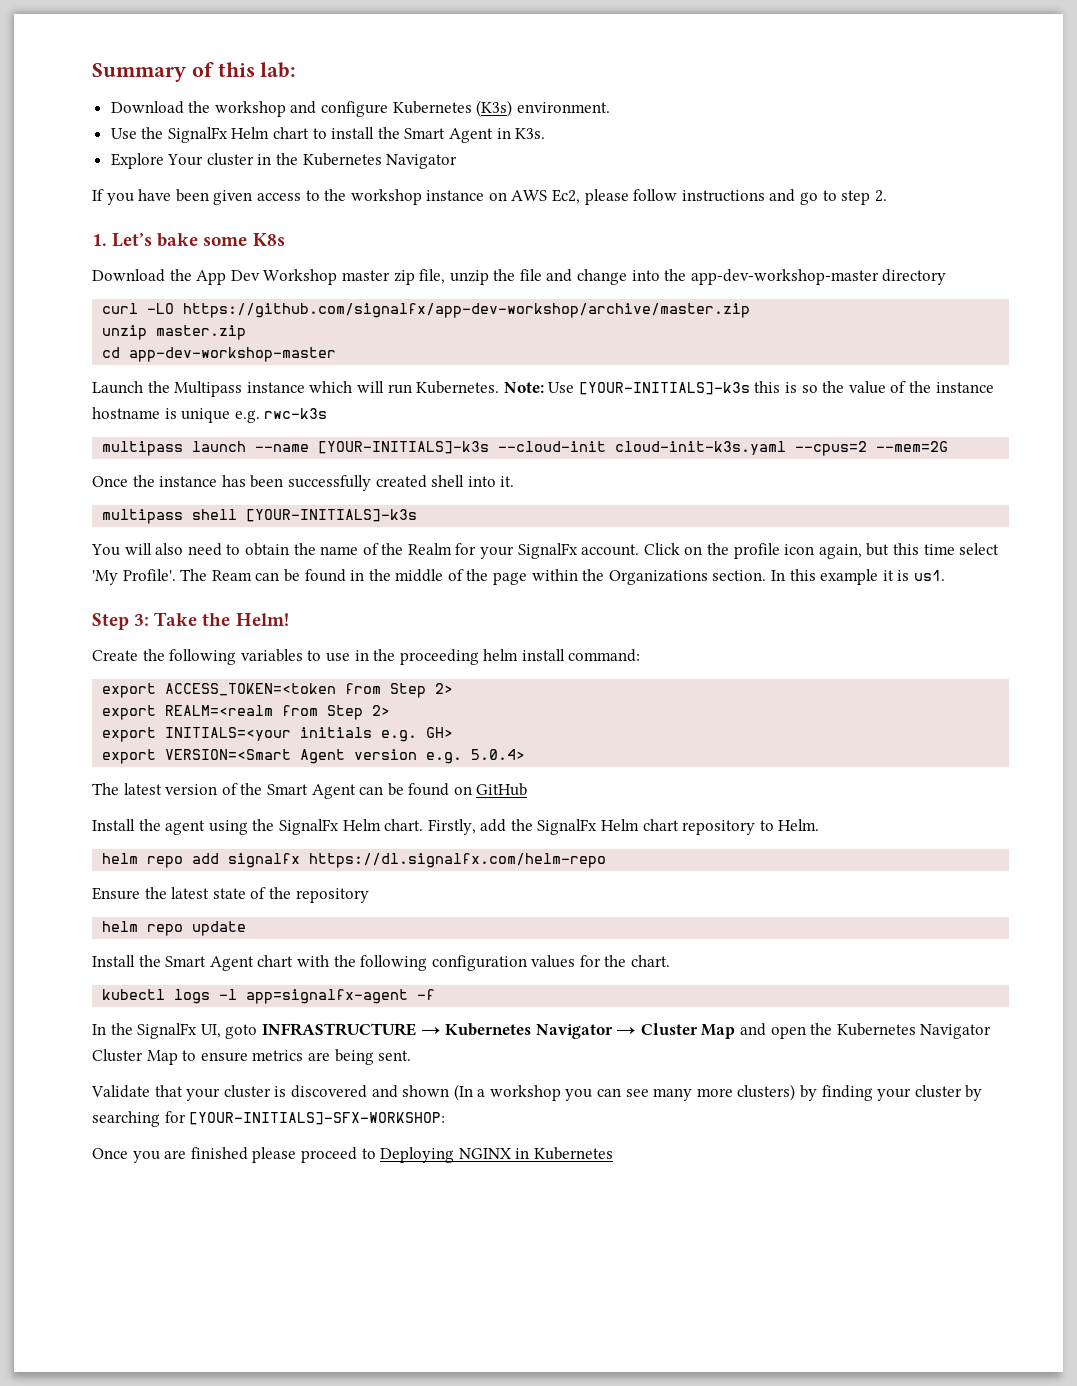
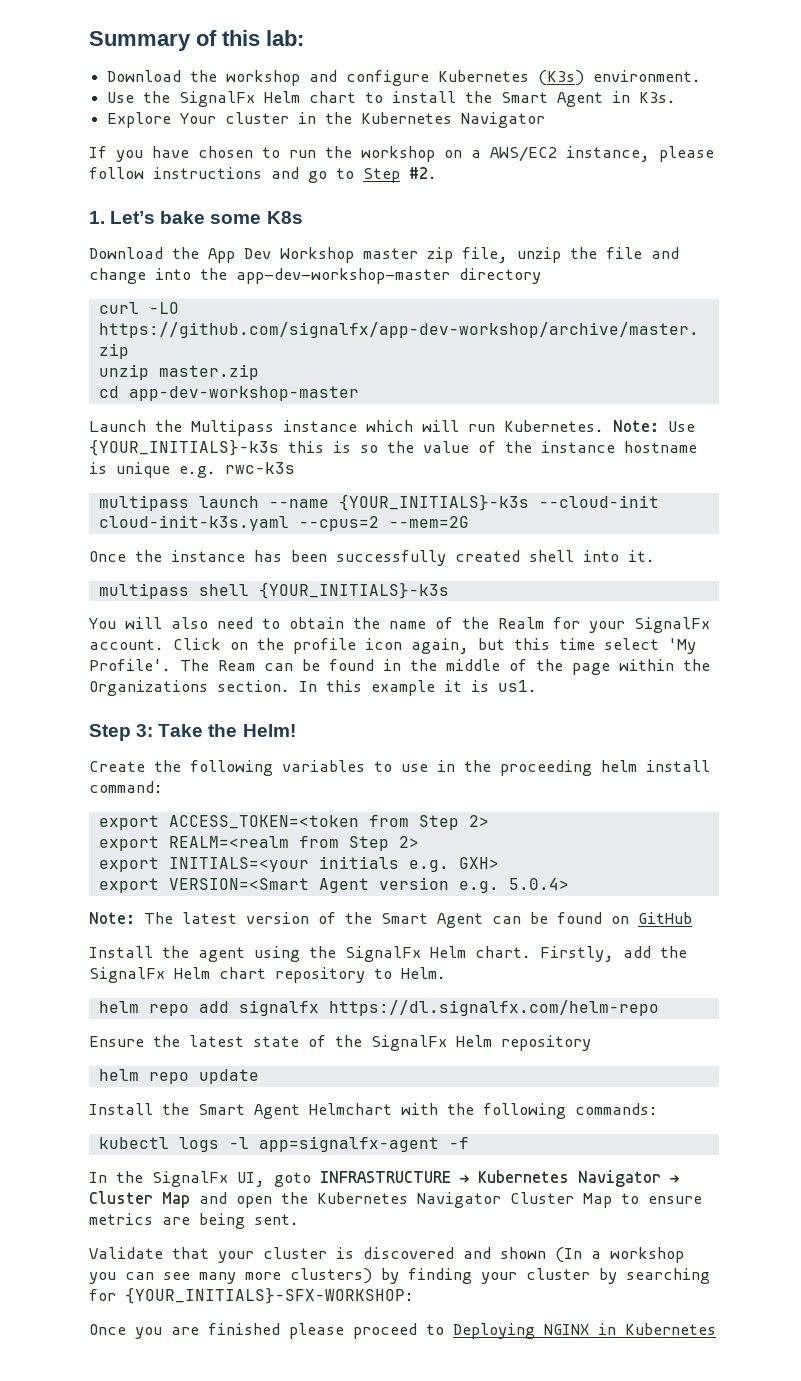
[175,189,581,205] been given access to the workshop instance on AWS Ec2, -> [198,146,650,162] chosen to run the workshop on a AWS/EC2 instance,
[841,190,887,205] step 2. -> [363,167,437,183] Step #2.
[578,382,750,395] [YOUR-INITIALS]-k3s -> [89,439,279,456] {YOUR_INITIALS}-k3s
[318,441,490,454] [YOUR-INITIALS]-k3s -> [338,494,529,511] {YOUR_INITIALS}-k3s
[246,509,418,522] [YOUR-INITIALS]-k3s -> [258,582,449,599] {YOUR_INITIALS}-k3s
[426,727,454,738] GH> -> [458,857,499,869] GXH>
(526, 754) none -> [89,912,135,924] Note:
(291, 893) none -> [371,1035,492,1051] SignalFx Helm
[257,955,294,967] chart -> [309,1103,392,1115] Helmchart
[431,955,671,971] configuration values for the chart. -> [575,1103,658,1115] commands:
[189,1112,446,1125] [YOUR-INITIALS]-SFX-WORKSHOP: -> [125,1287,414,1304] {YOUR_INITIALS}-SFX-WORKSHOP:

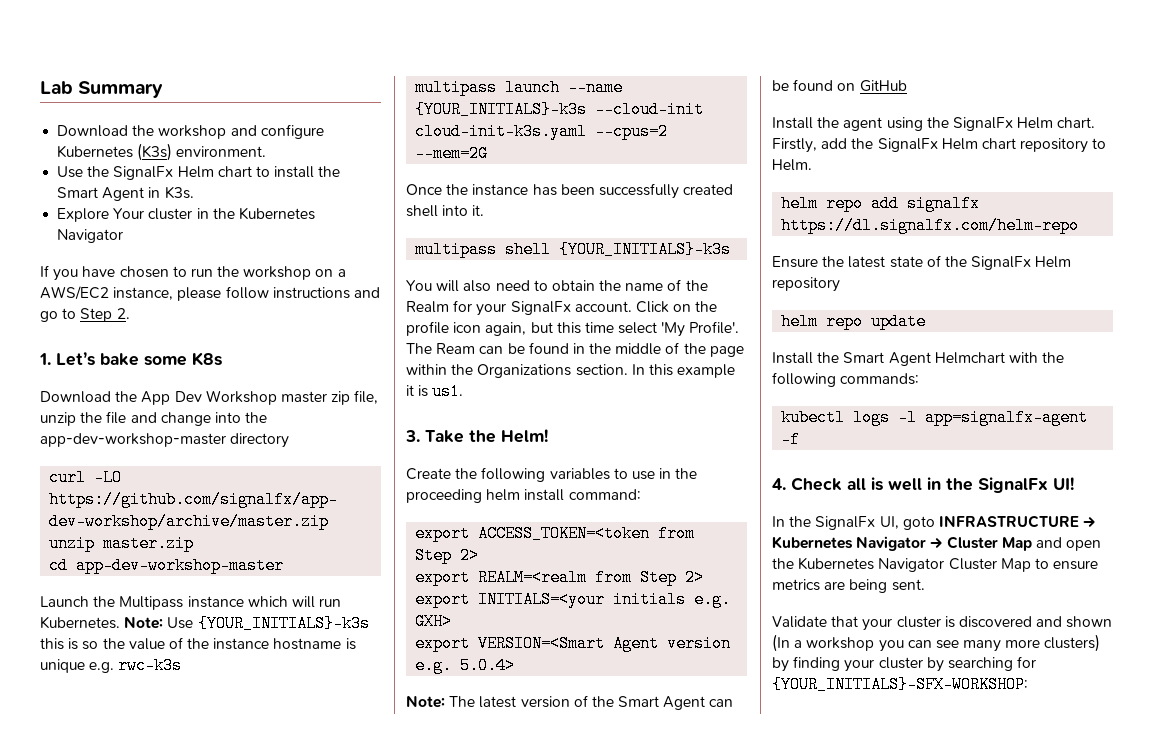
(89, 41) none -> [40,81,73,94] Lab
[196,30,304,46] of this lab: -> (164, 89) none
[409,167,437,179] #2. -> [116,308,130,319] 2.
[89,724,154,741] Step 3: -> [405,430,420,442] 3.
(469, 1143) none -> [772,477,1074,493] // 4. Check all is well in the SignalFx UI!
[89,1323,716,1339] // Once you are finished please proceed to Deploying NGINX in Kubernetes -> (1028, 684) none

